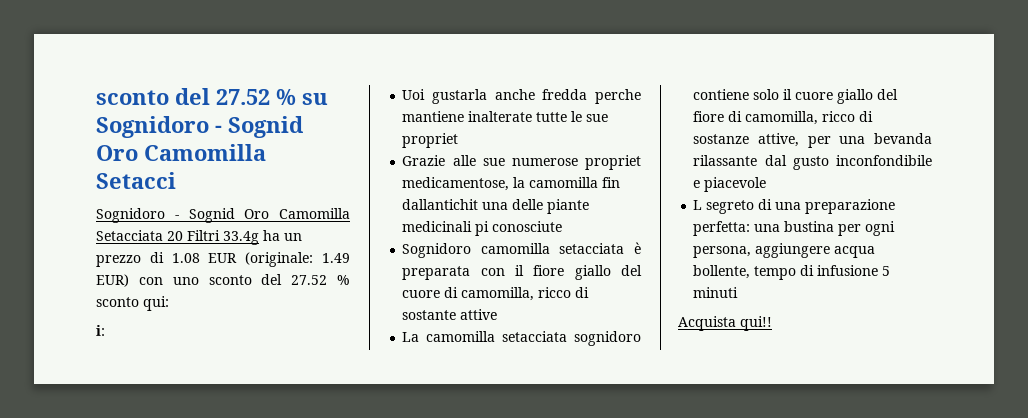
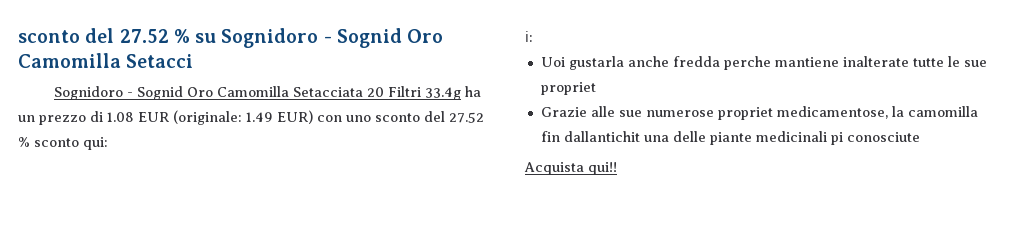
[402,242,641,258] [402,265,642,280] [402,287,590,301] [402,309,498,320] [402,331,641,346] [693,89,899,104] [693,111,874,125] [693,133,932,148] [693,155,932,170] [693,177,767,192] [693,199,896,214] [693,221,896,236] [693,243,876,258] [693,265,891,280] [693,287,739,298] // Sognidoro camomilla setacciata è preparata con il fiore giallo del cuore di camomilla, ricco di sostante attive // La camomilla setacciata sognidoro contiene solo il cuore giallo del fiore di camomilla, ricco di sostanze attive, per una bevanda rilassante dal gusto inconfondibile e piacevole // L segreto di una preparazione perfetta: una bustina per ogni persona, aggiungere acqua bollente, tempo di infusione 5 minuti -> (920, 137) none

